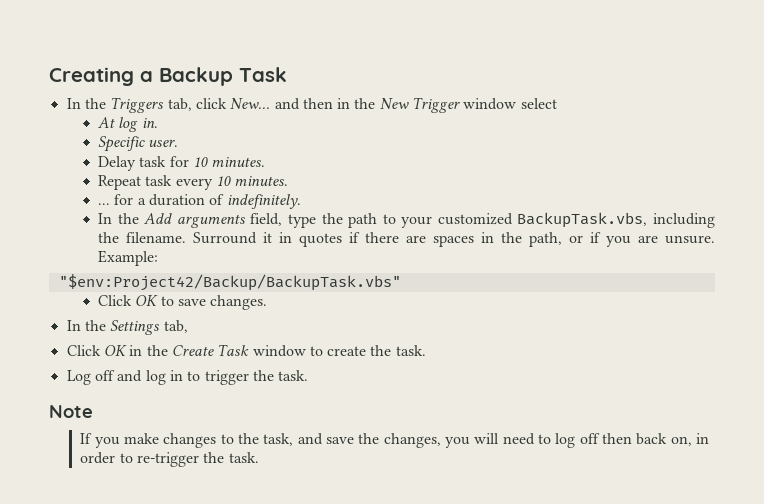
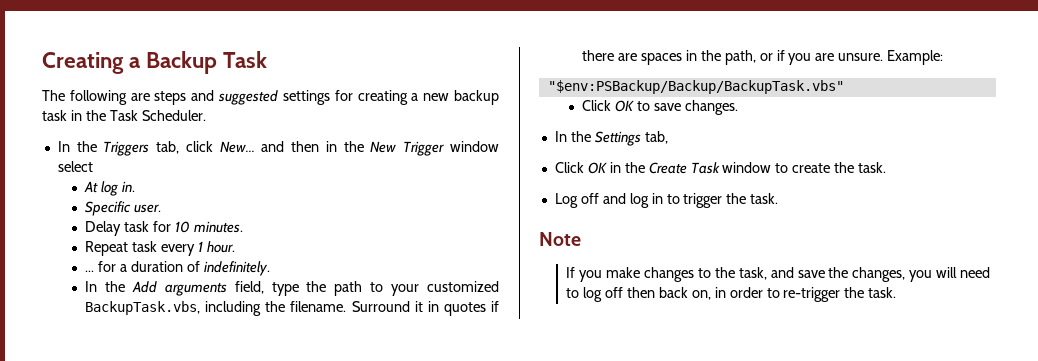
(287, 74) none -> [42,90,499,105] [42,110,206,121] // The following are steps and suggested settings for creating a new backup task in the Task Scheduler.
[215,176,289,186] 10 minutes. -> [197,241,235,253] 1 hour.
[58,274,401,291] "$env:Project42/Backup/BackupTask.vbs" -> [547,80,844,94] "$env:PSBackup/Backup/BackupTask.vbs"

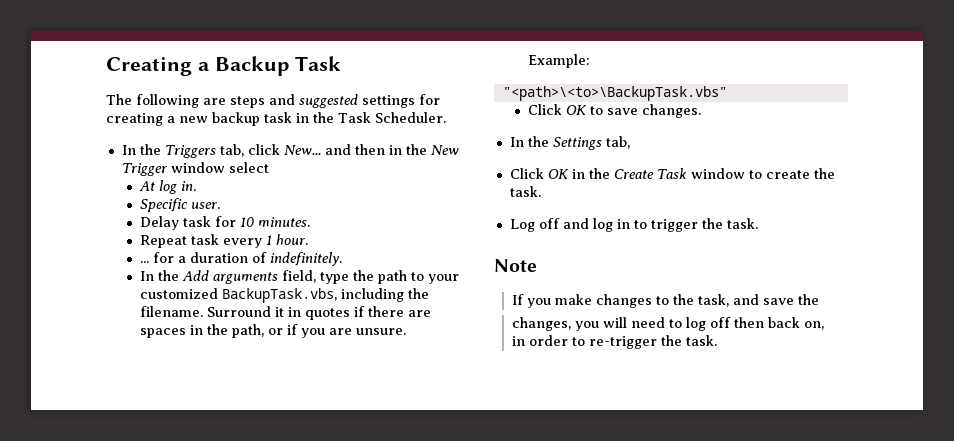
[547,80,844,94] "$env:PSBackup/Backup/BackupTask.vbs" -> [502,86,727,101] "<path>\<to>\BackupTask.vbs"
(849, 272) none -> (820, 299) //
(711, 295) none -> (825, 325) //

